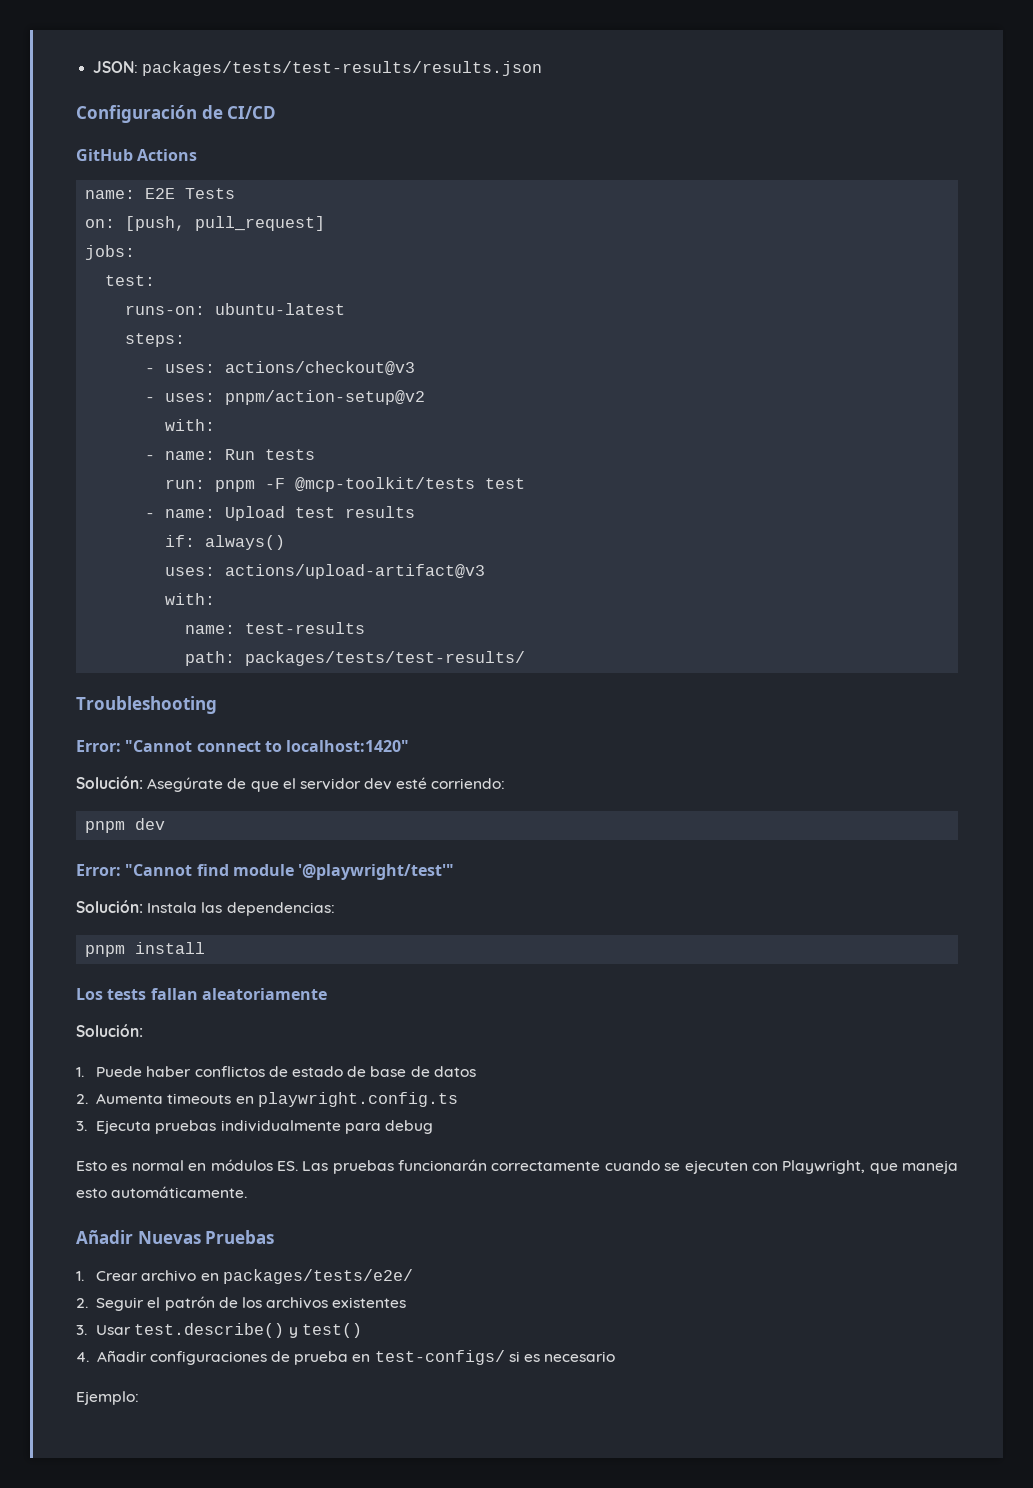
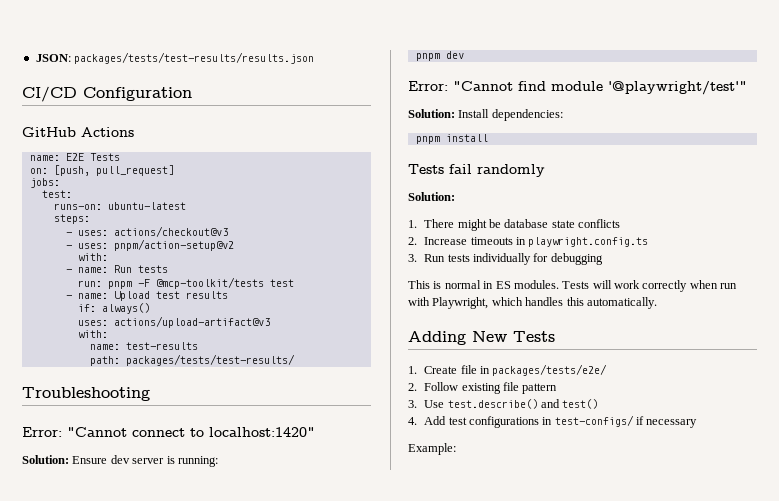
[76,105,223,123] Configuración de -> (315, 58) none
(277, 112) none -> [83,87,192,101] Configuration
[76,776,506,792] Solución: Asegúrate de que el servidor dev esté corriendo: -> [22,455,218,467] Solution: Ensure dev server is running:
[76,900,335,916] [85,942,206,957] [76,988,327,1000] [76,1024,143,1037] [76,1066,476,1077] [76,1092,458,1107] [76,1120,433,1134] [76,1159,958,1174] [76,1186,248,1198] [76,1230,275,1244] [76,1269,413,1284] [76,1296,407,1311] [76,1323,362,1338] [76,1350,616,1365] [76,1391,139,1405] Solución: Instala las dependencias: // pnpm install // Los tests fallan aleatoriamente // Solución: // 1. Puede haber conflictos de estado de base de datos // 2. Aumenta timeouts en playwright.config.ts // 3. Ejecuta pruebas individualmente para debug // Esto es normal en módulos ES. Las pruebas funcionarán correctamente cuando se ejecuten con Playwright, que maneja esto automáticamente. // Añadir Nuevas Pruebas // 1. Crear archivo en packages/tests/e2e/ // 2. Seguir el patrón de los archivos existentes // 3. Usar test.describe() y test() // 4. Añadir configuraciones de prueba en test-configs/ si es necesario // Ejemplo: -> [408,109,563,121] [415,134,488,144] [408,164,545,177] [408,192,455,201] [408,219,621,231] [408,237,649,247] [408,253,603,265] [408,280,738,292] [408,297,657,309] [408,331,555,345] [408,364,608,376] [408,382,558,394] [408,399,599,409] [408,415,698,428] [408,443,456,455] Solution: Install dependencies: // pnpm install // Tests fail randomly // Solution: // 1. There might be database state conflicts // 2. Increase timeouts in playwright.config.ts // 3. Run tests individually for debugging // This is normal in ES modules. Tests will work correctly when run with Playwright, which handles this automatically. // Adding New Tests // 1. Create file in packages/tests/e2e/ // 2. Follow existing file pattern // 3. Use test.describe() and test() // 4. Add test configurations in test-configs/ if necessary // Example:

